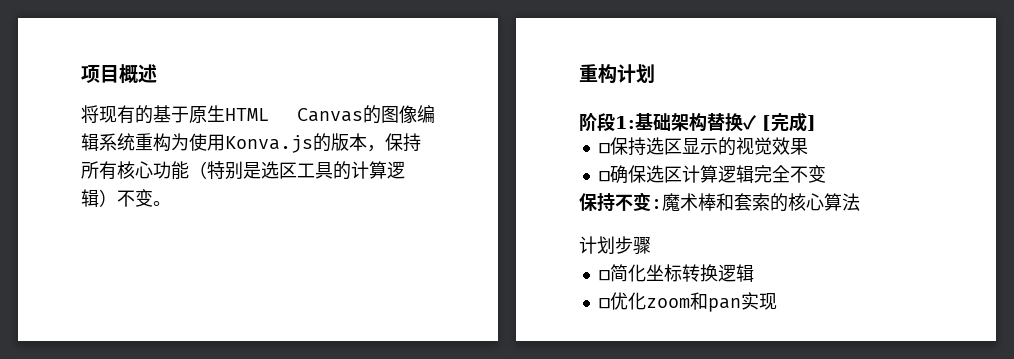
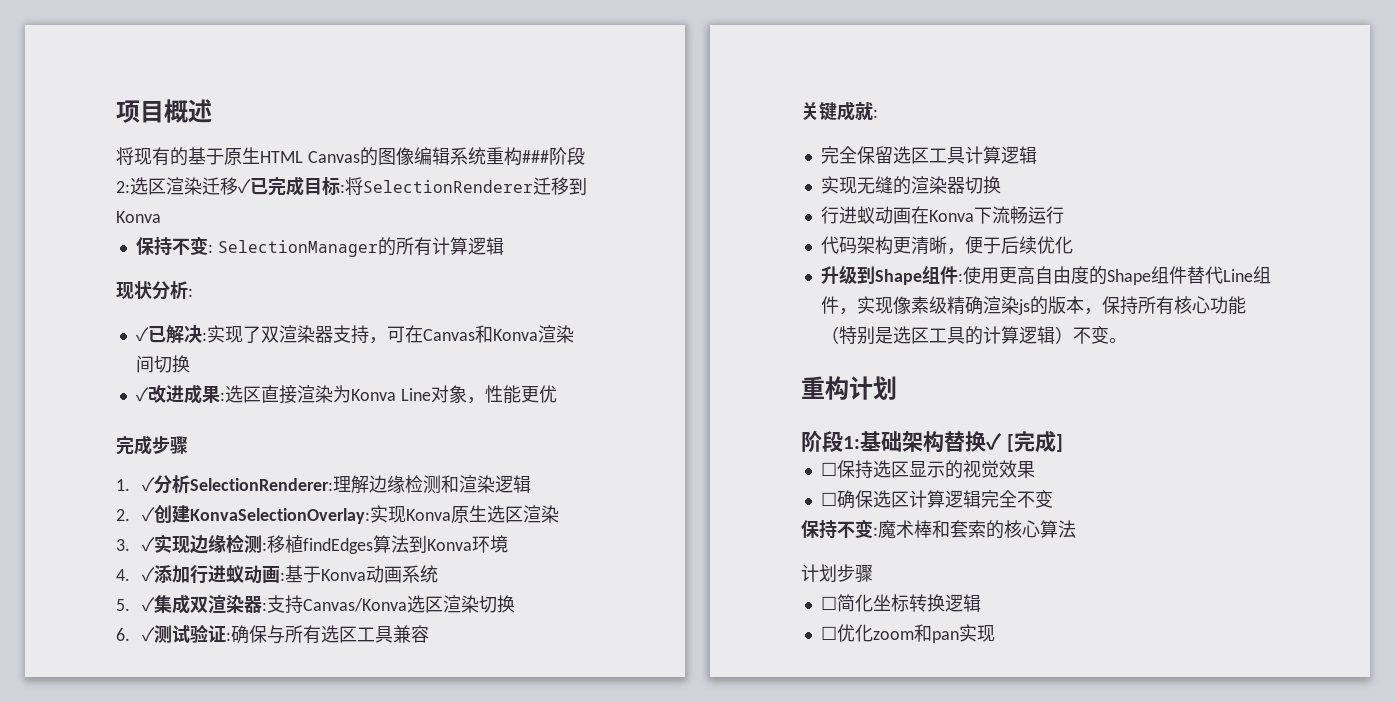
[171,133,313,153] 为使用Konva.js -> [521,147,585,165] [116,176,587,196] [116,211,161,223] [135,236,504,257] [116,281,193,300] [135,325,574,344] [135,355,190,373] [135,384,557,404] [116,435,188,455] [116,475,532,494] [116,505,560,524] [116,534,509,554] [116,565,439,584] [116,594,516,614] [116,624,430,644] [801,101,878,121] [820,146,1037,164] [820,176,1001,195] [820,206,1064,224] [820,236,1073,255] [820,265,1271,285] [820,296,1030,315] ###阶段2:选区渲染迁移✓已完成目标:将SelectionRenderer迁移到Konva // 保持不变: SelectionManager的所有计算逻辑 // 现状分析: // ✓已解决:实现了双渲染器支持，可在Canvas和Konva渲染间切换 // ✓改进成果:选区直接渲染为Konva Line对象，性能更优 // 完成步骤 // 1. ✓分析SelectionRenderer:理解边缘检测和渲染逻辑 // 2. ✓创建KonvaSelectionOverlay:实现Konva原生选区渲染 // 3. ✓实现边缘检测:移植findEdges算法到Konva环境 // 4. ✓添加行进蚁动画:基于Konva动画系统 // 5. ✓集成双渲染器:支持Canvas/Konva选区渲染切换 // 6. ✓测试验证:确保与所有选区工具兼容 // 关键成就: // 完全保留选区工具计算逻辑 // 实现无缝的渲染器切换 // 行进蚁动画在Konva下流畅运行 // 代码架构更清晰，便于后续优化 // 升级到Shape组件:使用更高自由度的Shape组件替代Line组件，实现像素级精确渲染js

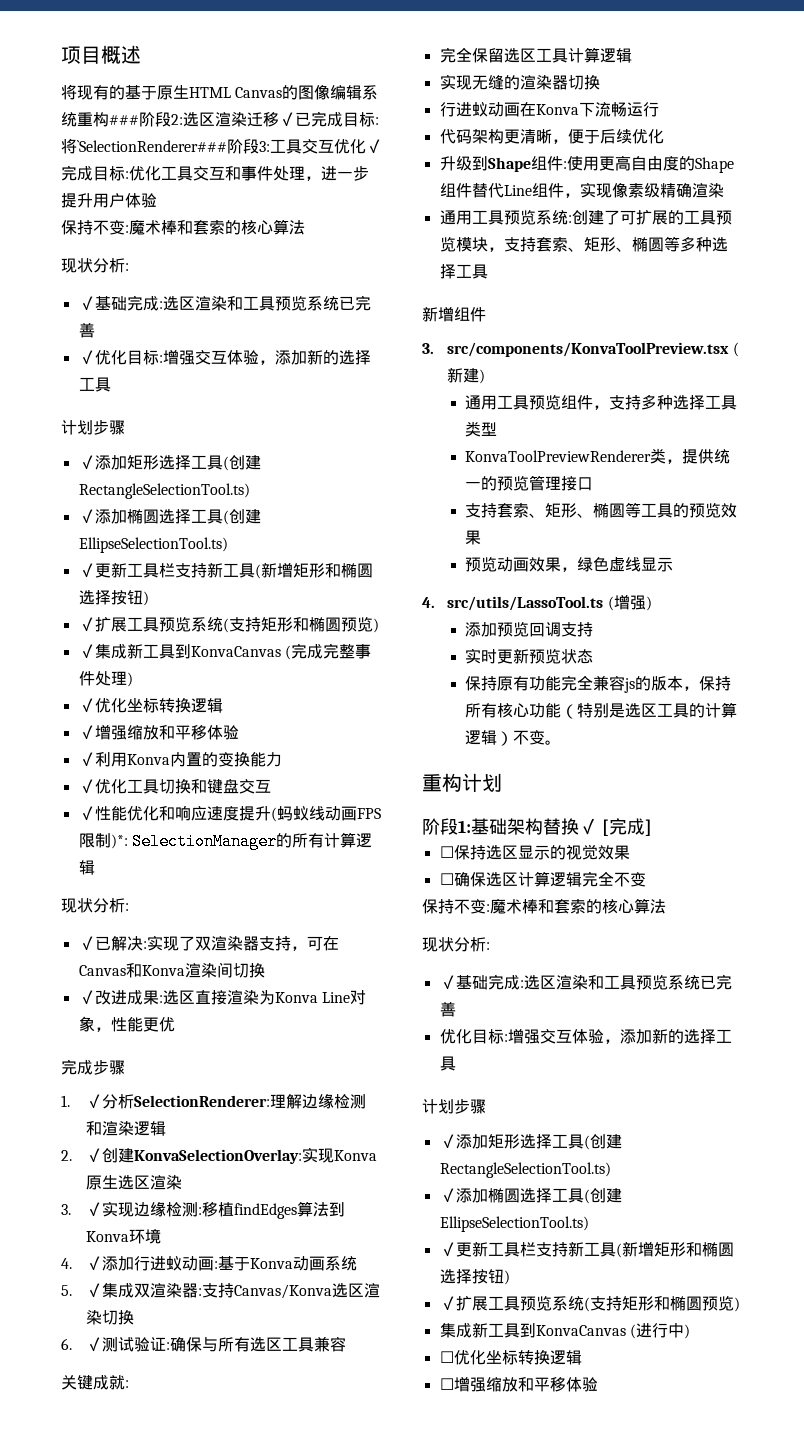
[363,177,587,195] [116,211,161,223] [135,236,213,255] SelectionRenderer迁移到Konva // 保持不变: -> [77,139,382,154] [61,165,369,181] [61,193,157,208] [61,219,305,235] [61,258,129,273] [78,295,371,311] [78,323,95,338] [78,349,371,365] [78,377,111,392] [61,420,125,435] [78,455,261,471] [78,483,250,499] [78,509,261,525] [78,537,228,553] [78,562,373,579] [78,590,149,606] [78,616,379,633] [78,643,371,660] [78,671,133,687] [78,698,223,713] [78,724,239,740] [78,752,282,767] [78,779,271,794] [78,805,381,822] [78,833,128,849] `SelectionRenderer###阶段3:工具交互优化✓完成目标:优化工具交互和事件处理，进一步提升用户体验 // 保持不变:魔术棒和套索的核心算法 // 现状分析: // ✓基础完成:选区渲染和工具预览系统已完善 // ✓优化目标:增强交互体验，添加新的选择工具 // 计划步骤 // ✓添加矩形选择工具(创建RectangleSelectionTool.ts) // ✓添加椭圆选择工具(创建EllipseSelectionTool.ts) // ✓更新工具栏支持新工具(新增矩形和椭圆选择按钮) // ✓扩展工具预览系统(支持矩形和椭圆预览) // ✓集成新工具到KonvaCanvas (完成完整事件处理) // ✓优化坐标转换逻辑 // ✓增强缩放和平移体验 // ✓利用Konva内置的变换能力 // ✓优化工具切换和键盘交互 // ✓性能优化和响应速度提升(蚂蚁线动画FPS限制)*:
(1019, 305) none -> [439,209,732,225] [439,236,728,252] [439,264,488,279] [422,306,486,322] [422,342,739,357] [447,367,486,384] [465,394,738,410] [465,421,498,437] [465,448,731,464] [465,475,594,491] [465,502,738,518] [465,530,482,545] [465,556,674,572] [422,594,652,611] [465,621,594,637] [465,648,594,664] [465,675,626,691] // 通用工具预览系统:创建了可扩展的工具预览模块，支持套索、矩形、椭圆等多种选择工具 // 新增组件 // 3. src/components/KonvaToolPreview.tsx (新建) // 通用工具预览组件，支持多种选择工具类型 // KonvaToolPreviewRenderer类，提供统一的预览管理接口 // 支持套索、矩形、椭圆等工具的预览效果 // 预览动画效果，绿色虚线显示 // 4. src/utils/LassoTool.ts (增强) // 添加预览回调支持 // 实时更新预览状态 // 保持原有功能完全兼容
[801,564,873,583] [820,594,855,612] 计划步骤 // ☐简 -> [422,937,490,952] [439,974,732,990] [439,1002,456,1017] [439,1028,732,1044] [439,1056,456,1071] [422,1099,486,1114] [439,1134,622,1150] [439,1162,611,1178] [439,1188,622,1204] [439,1216,589,1232] [439,1241,734,1258] [439,1269,510,1285] [439,1295,740,1312] [439,1322,690,1339] [439,1350,470,1365] 现状分析: // ✓基础完成:选区渲染和工具预览系统已完善 // 优化目标:增强交互体验，添加新的选择工具 // 计划步骤 // ✓添加矩形选择工具(创建RectangleSelectionTool.ts) // ✓添加椭圆选择工具(创建EllipseSelectionTool.ts) // ✓更新工具栏支持新工具(新增矩形和椭圆选择按钮) // ✓扩展工具预览系统(支持矩形和椭圆预览) // 集成新工具到KonvaCanvas (进行中) // ☐优
[836,624,995,643] 优化zoom和pan实现 -> [453,1376,598,1392] 增强缩放和平移体验

